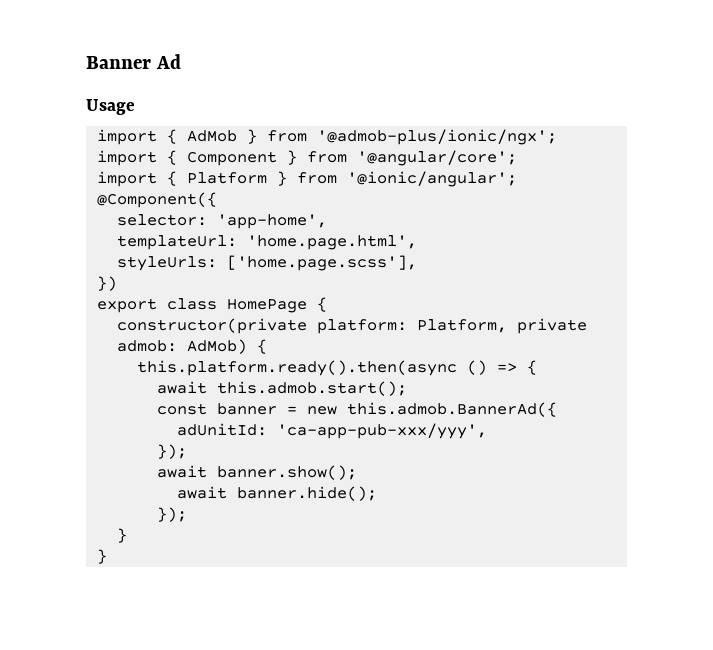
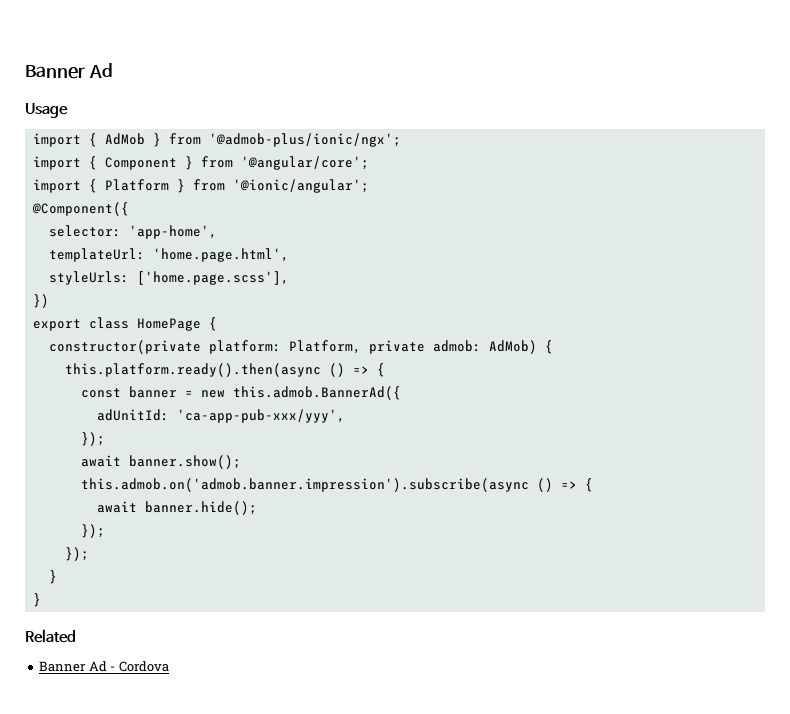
[156,381,407,396] // await this.admob.start(); -> (385, 370) none
(357, 472) none -> [80,478,593,492] // this.admob.on('admob.banner.impression').subscribe(async () => {
(187, 514) none -> [64,547,89,561] // });
(107, 556) none -> [25,629,76,643] [39,661,169,672] // Related // Banner Ad - Cordova

